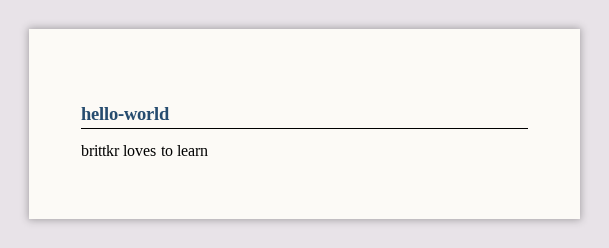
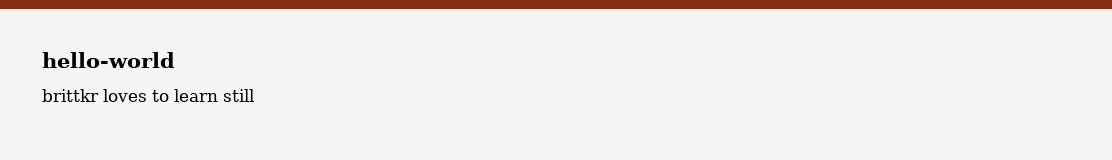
(208, 150) none -> [223,89,254,102] still

